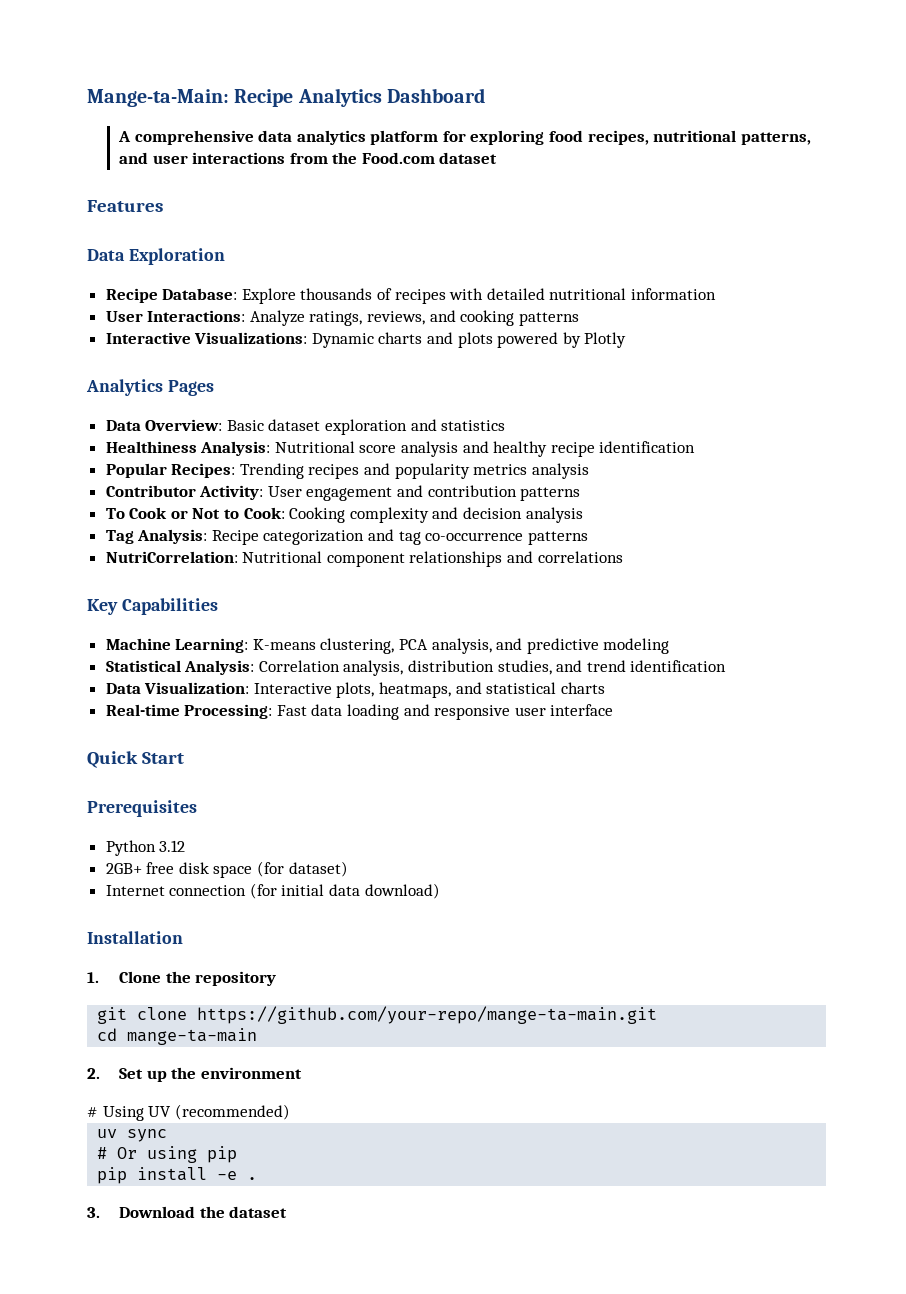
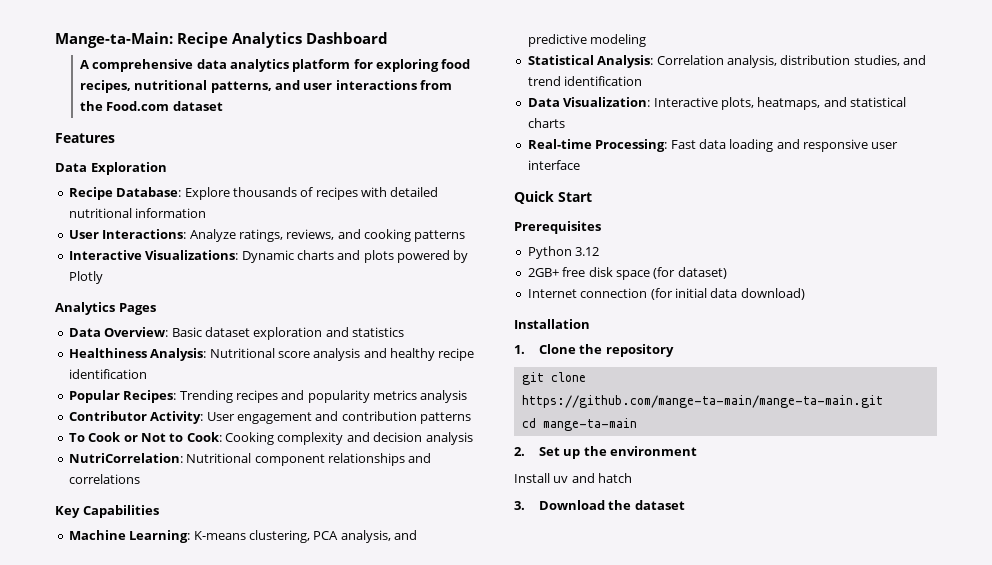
[105,529,588,545] // Tag Analysis: Recipe categorization and tag co-occurrence patterns -> (473, 438) none
[197,1006,658,1024] https://github.com/your-repo/mange-ta-main.git -> [521,395,883,408] https://github.com/mange-ta-main/mange-ta-main.git
[87,1104,290,1121] [97,1129,168,1142] [97,1146,238,1163] [97,1167,258,1184] # Using UV (recommended) // uv sync // # Or using pip // pip install -e . -> [514,473,633,483] Install uv and hatch

